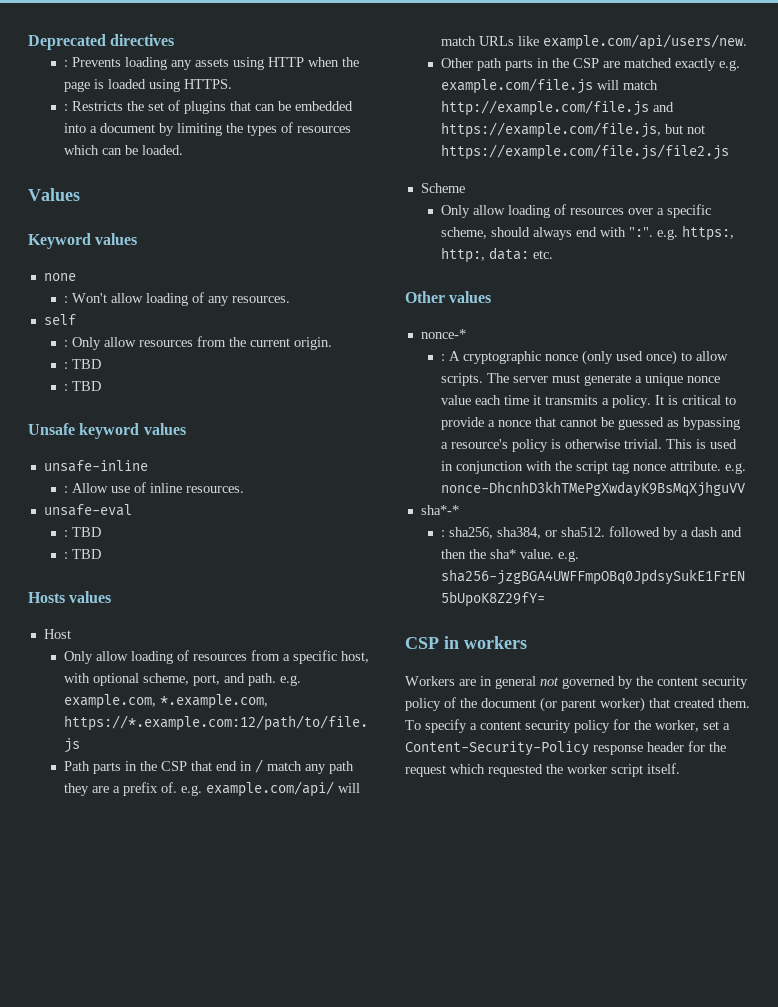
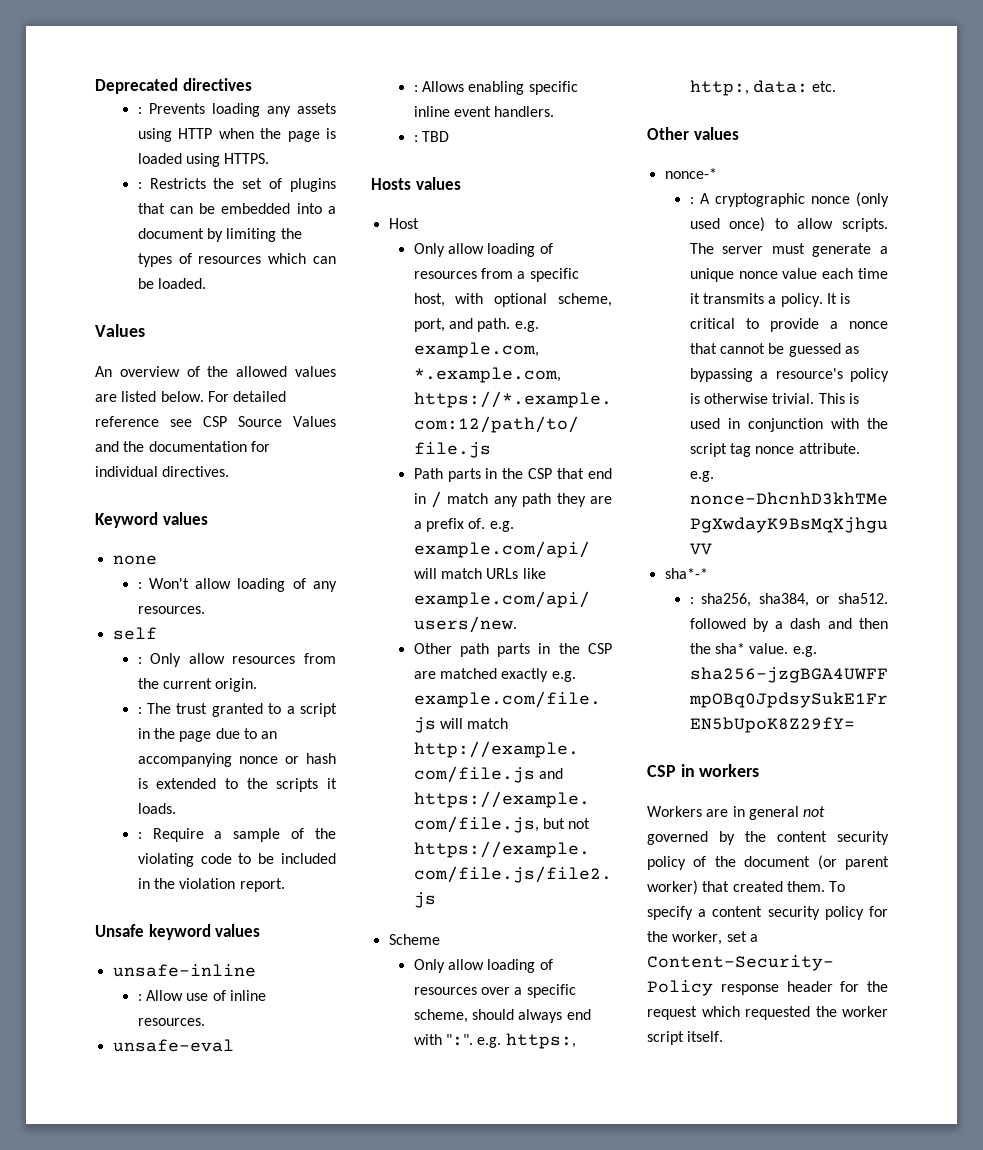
(80, 194) none -> [95,366,336,377] [95,391,287,402] [95,416,336,427] [95,441,270,452] [95,466,230,477] // An overview of the allowed values are listed below. For detailed reference see CSP Source Values and the documentation for individual directives.
[72,359,102,369] [64,381,102,391] TBD // : TBD -> [147,703,337,717] [137,728,278,742] [137,753,336,767] [137,778,337,792] [137,803,176,814] [137,828,336,842] [137,853,336,867] [137,878,285,892] The trust granted to a script in the page due to an accompanying nonce or hash is extended to the scripts it loads. // : Require a sample of the violating code to be included in the violation report.
[72,527,102,537] TBD -> [422,81,578,95] [413,106,555,117] Allows enabling specific inline event handlers.

